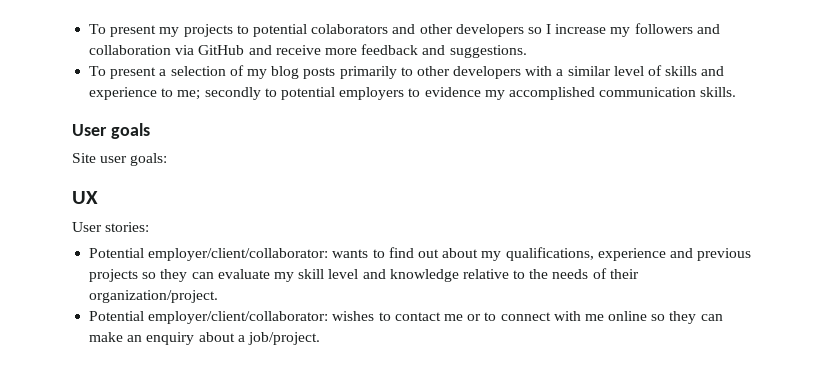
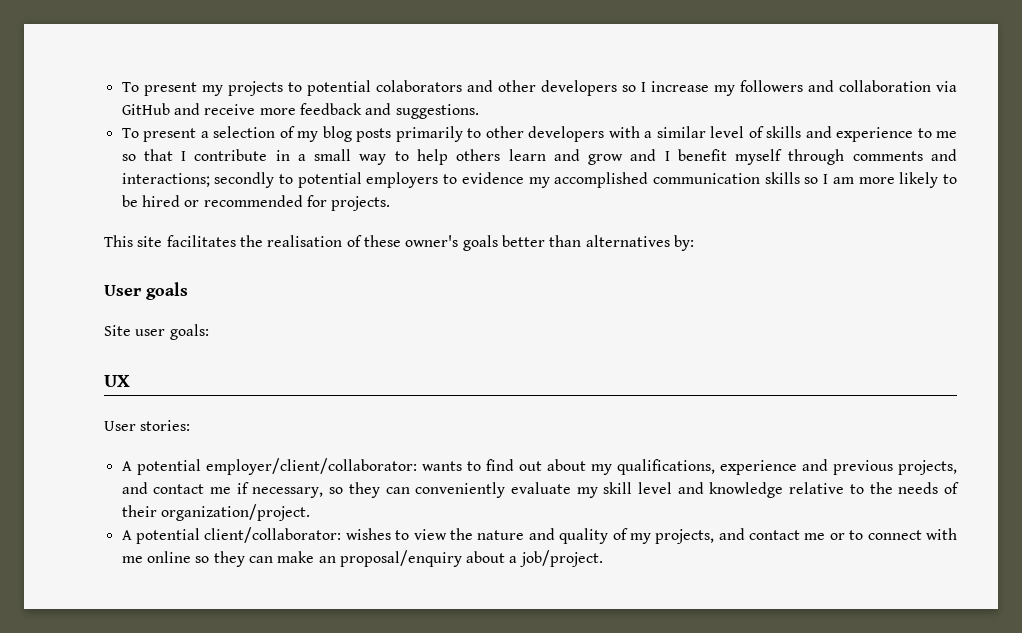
[177,90,201,100] me; -> [935,131,957,138] [121,149,957,165] [121,173,210,187] me so that I contribute in a small way to help others learn and grow and I benefit myself through comments and interactions;
[700,87,737,97] skills. -> [764,172,957,188] [121,195,391,211] [104,235,694,251] skills so I am more likely to be hired or recommended for projects. // This site facilitates the realisation of these owner's goals better than alternatives by:
[89,248,145,258] Potential -> [121,459,201,475] A potential
[89,269,214,282] projects so they can -> [898,460,958,475] [121,482,506,498] projects, and contact me if necessary, so they can conveniently
[89,311,391,324] Potential employer/client/collaborator: wishes to -> [121,527,745,544] A potential client/collaborator: wishes to view the nature and quality of my projects, and
[146,332,195,345] enquiry -> [339,550,462,567] proposal/enquiry

